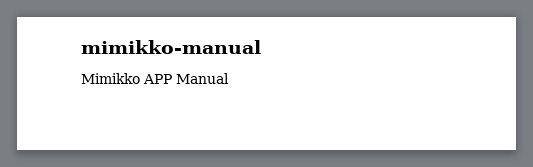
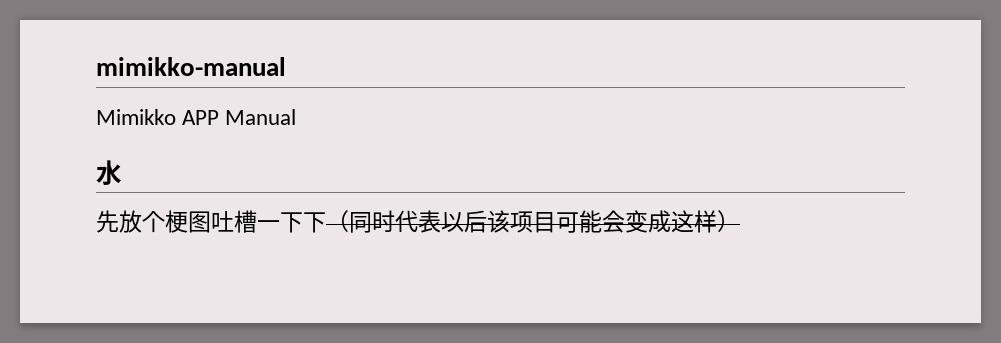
(229, 78) none -> [96,160,122,185] [96,210,740,233] // 水 // 先放个梗图吐槽一下下（同时代表以后该项目可能会变成这样）

